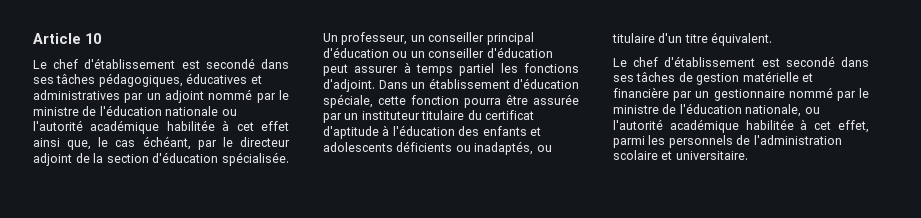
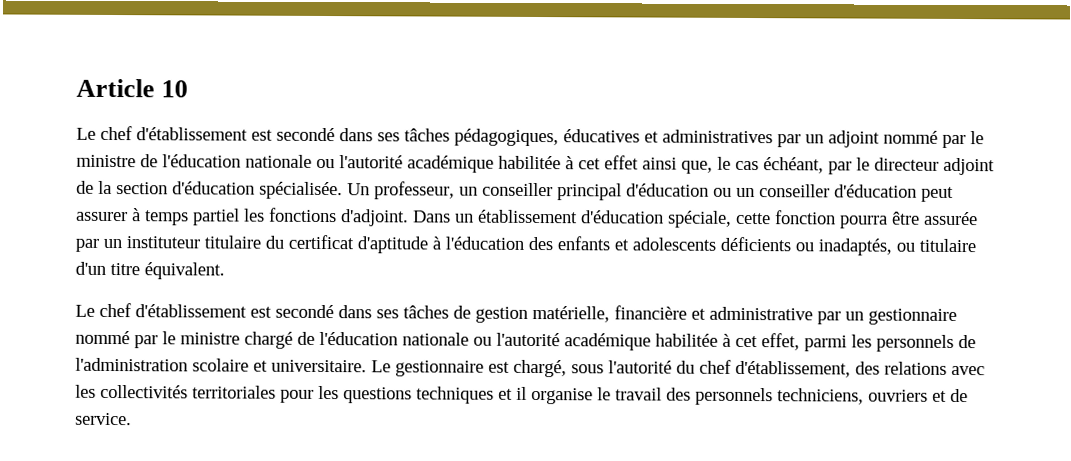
[742,71,813,82] [613,87,669,98] matérielle et financière -> [532,305,813,323] matérielle, financière et administrative
[662,103,802,117] de l'éducation nationale, -> [244,331,469,349] chargé de l'éducation nationale
(748, 155) none -> [371,359,985,378] [75,384,968,406] [75,412,132,426] Le gestionnaire est chargé, sous l'autorité du chef d'établissement, des relations avec les collectivités territoriales pour les questions techniques et il organise le travail des personnels techniciens, ouvriers et de service.

